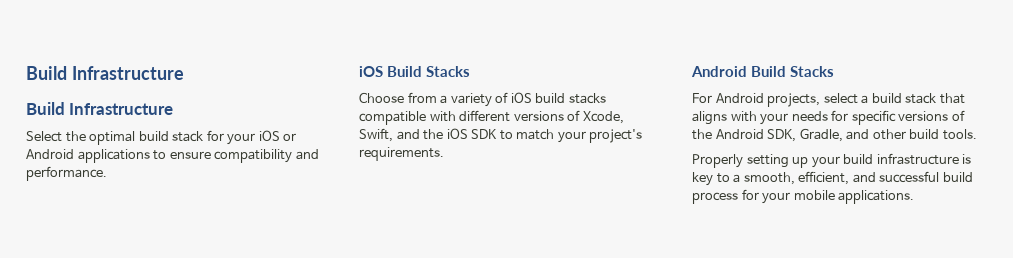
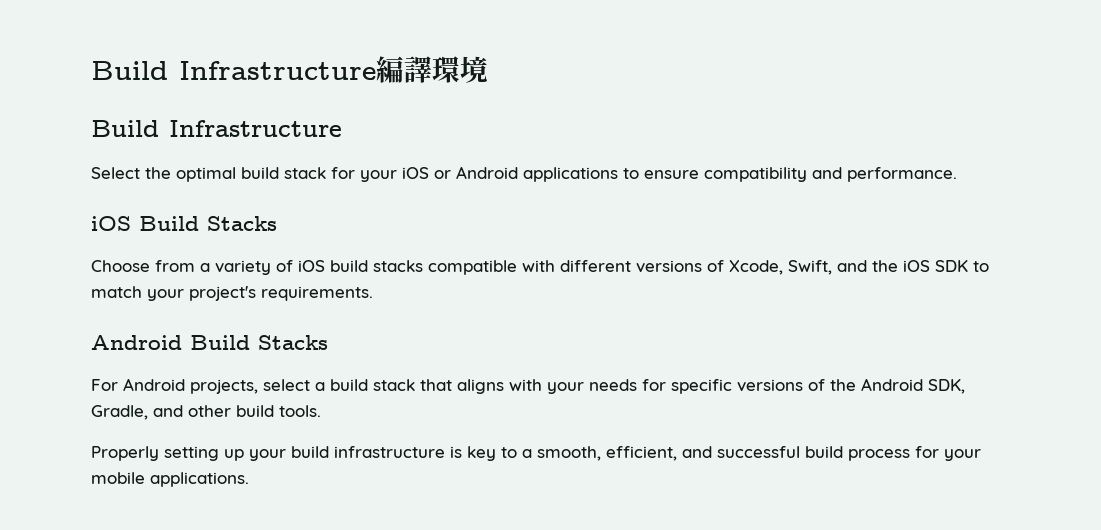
[26,66,184,80] Build Infrastructure -> [91,56,488,83] Build Infrastructure編譯環境

